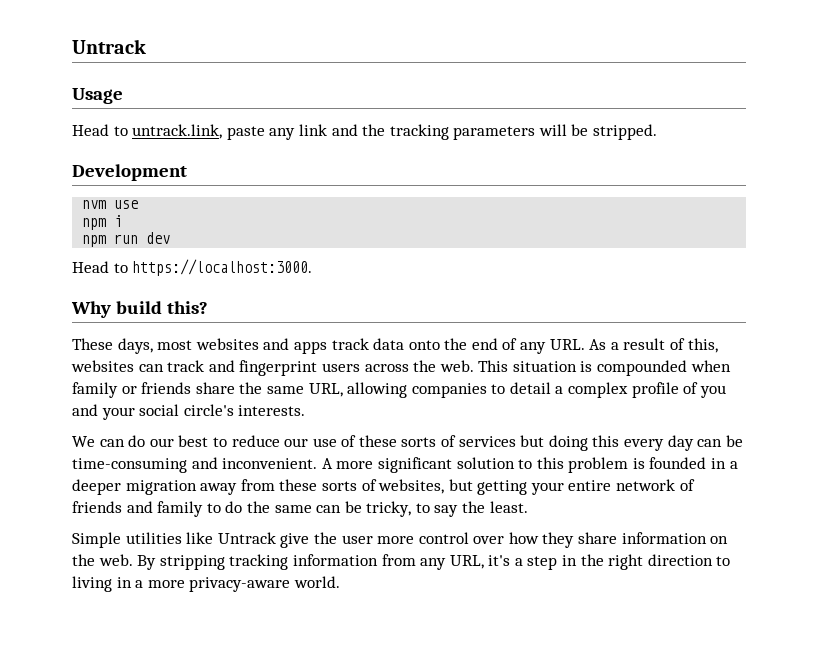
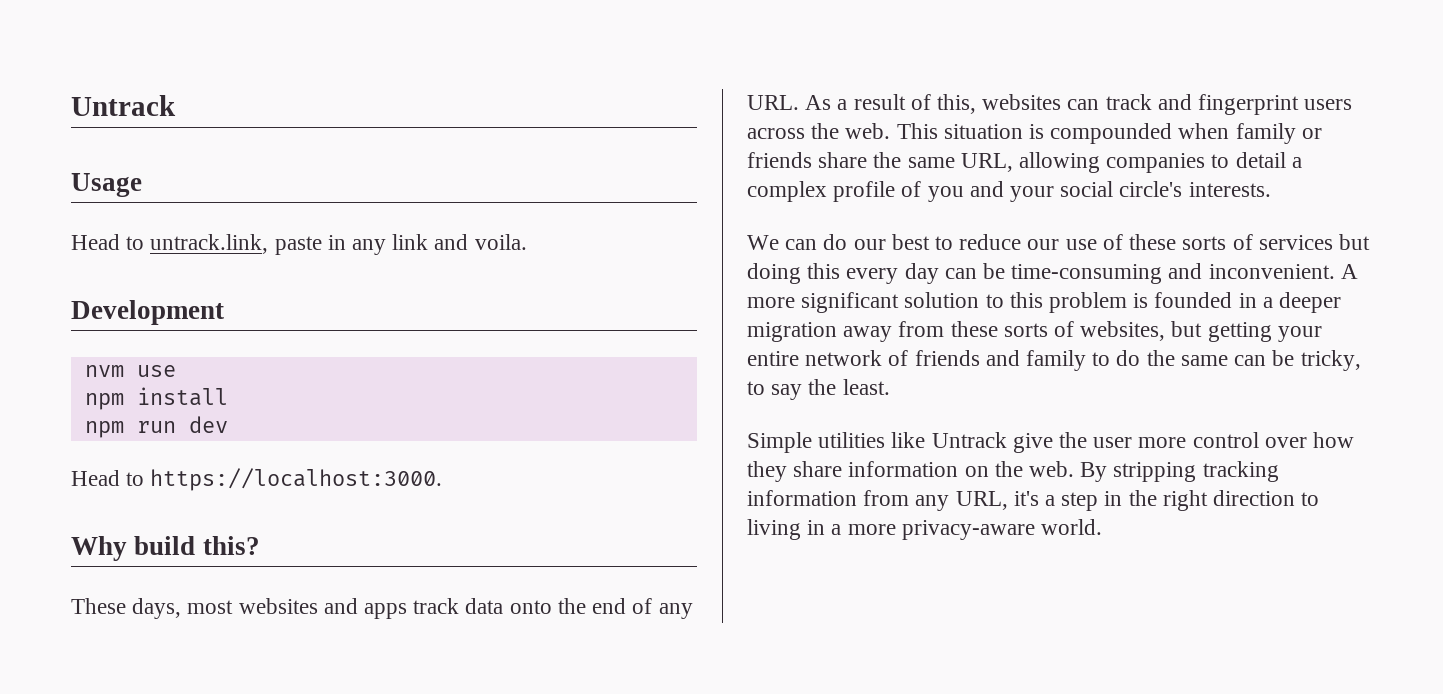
(265, 133) none -> [327,235,346,250] in
[362,124,658,140] the tracking parameters will be stripped. -> [474,234,527,250] voila.
[114,215,123,227] i -> [136,387,228,406] install

